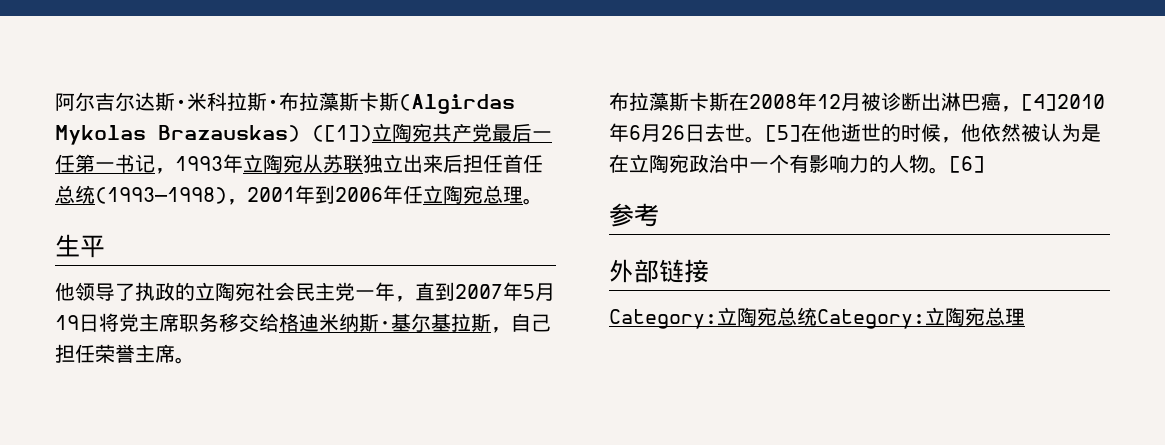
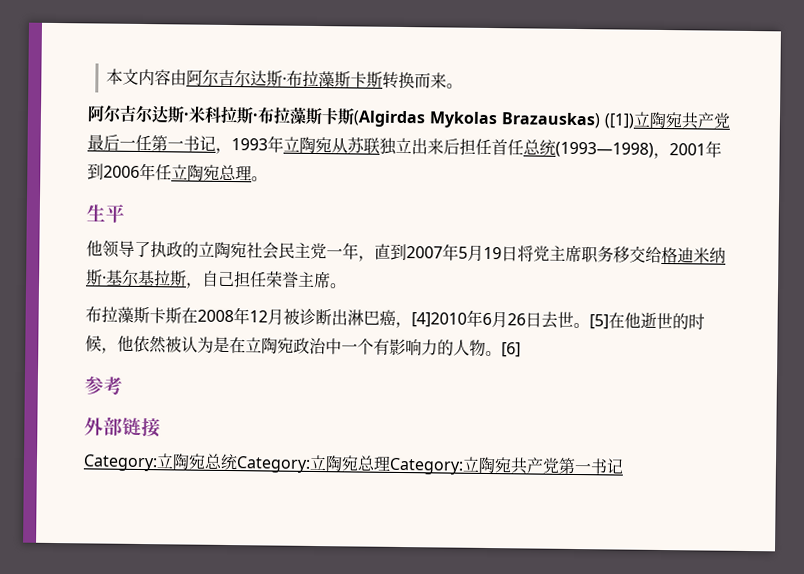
(55, 102) none -> [106,68,464,90] 本文内容由阿尔吉尔达斯·布拉藻斯卡斯转换而来。 //
(1025, 317) none -> [389,456,624,475] Category:立陶宛共产党第一书记

